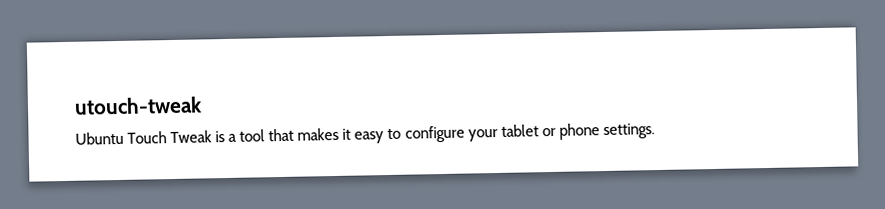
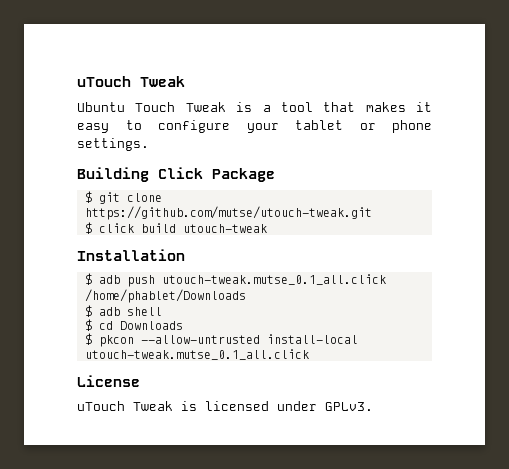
[74,96,203,115] utouch-tweak -> [77,76,185,87] uTouch Tweak
(655, 131) none -> [77,167,275,182] [84,191,162,204] [84,206,372,220] [84,222,267,234] [77,249,185,261] [84,273,386,287] [84,289,246,303] [84,305,162,317] [84,319,183,331] [84,333,358,347] [84,349,309,360] [77,375,140,387] [77,401,373,411] // Building Click Package // $ git clone https://github.com/mutse/utouch-tweak.git // $ click build utouch-tweak // Installation // $ adb push utouch-tweak.mutse_0.1_all.click /home/phablet/Downloads // $ adb shell // $ cd Downloads // $ pkcon --allow-untrusted install-local utouch-tweak.mutse_0.1_all.click // License // uTouch Tweak is licensed under GPLv3.

